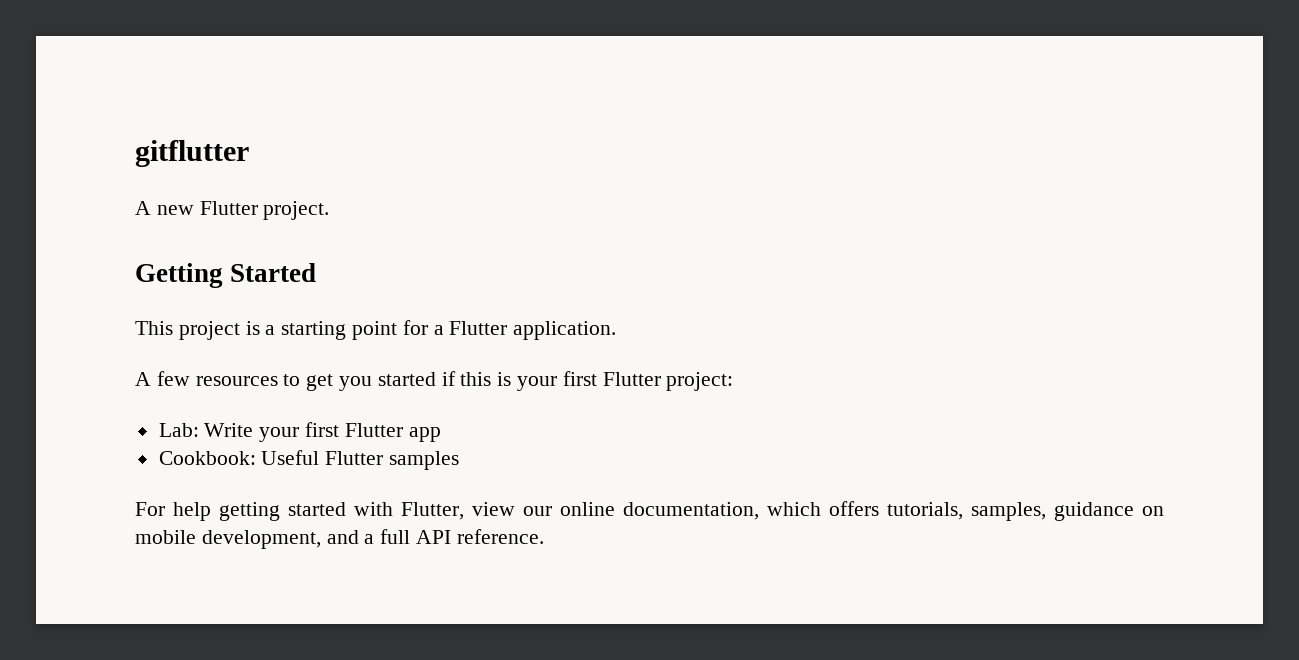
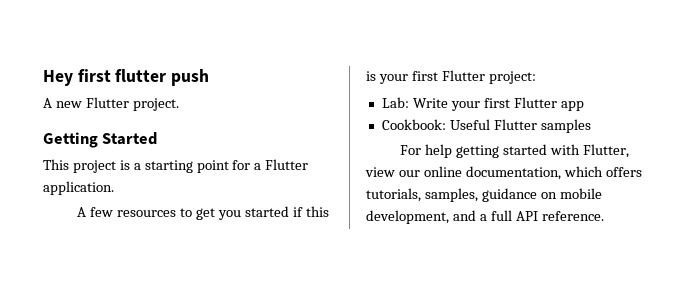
[135,140,249,167] gitflutter -> [43,69,210,86] Hey first flutter push

